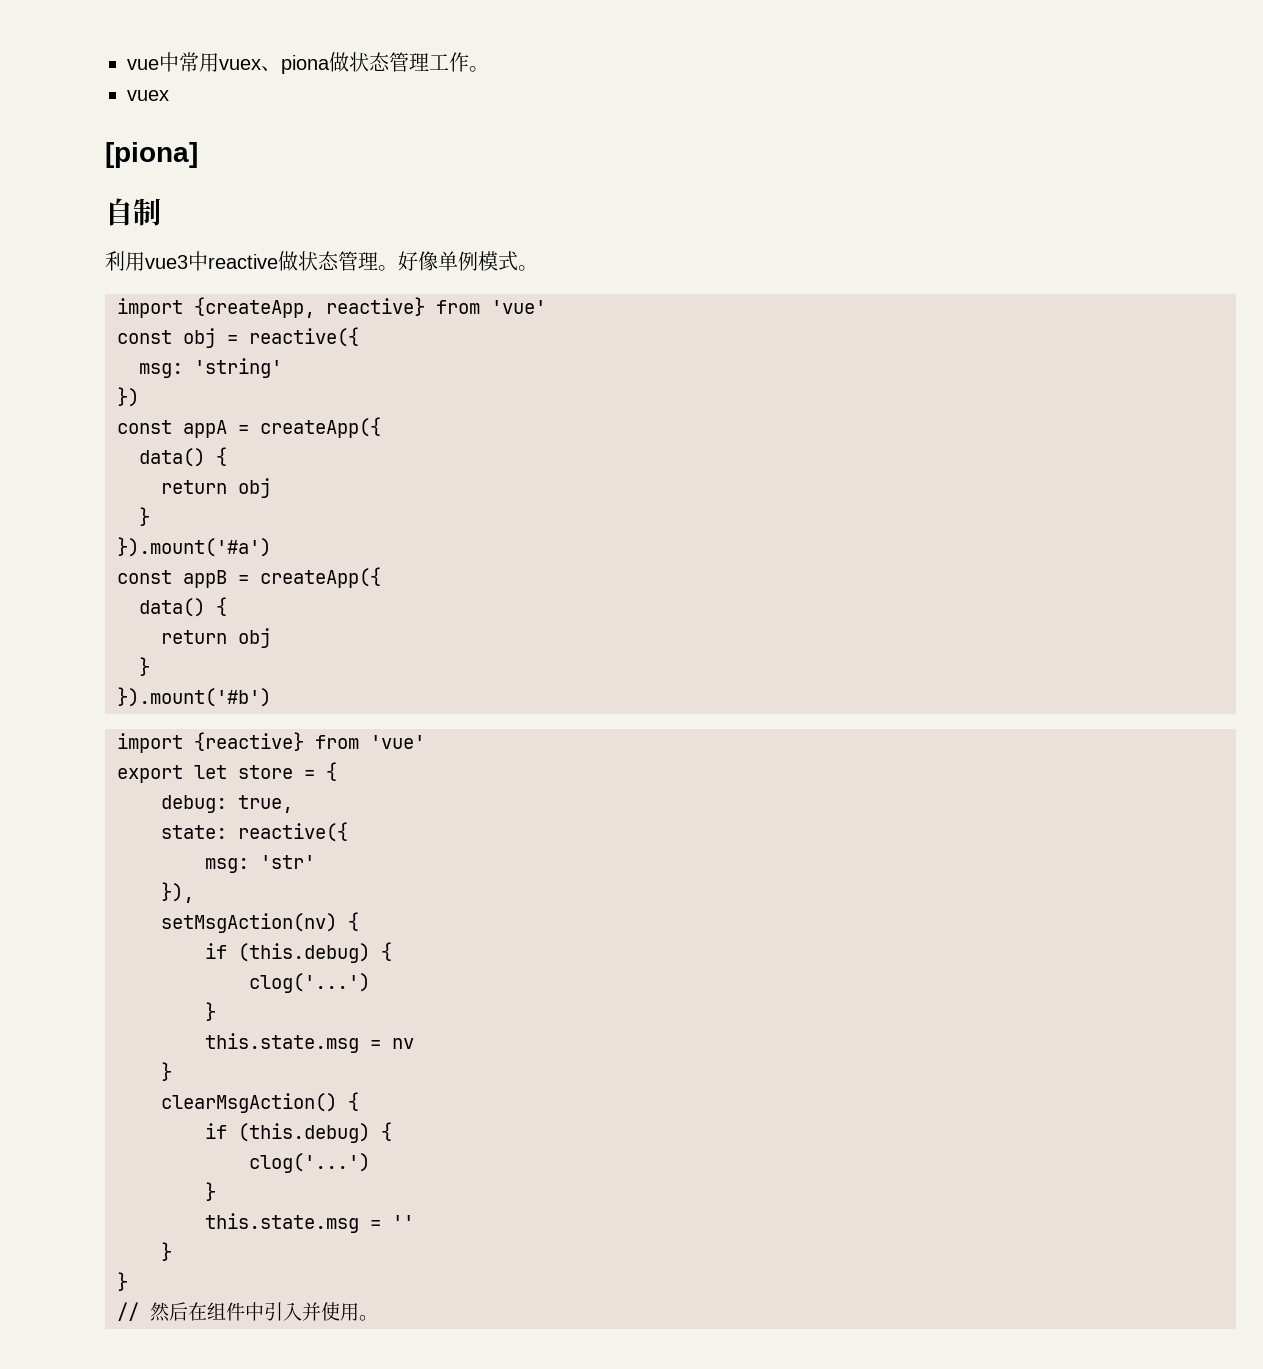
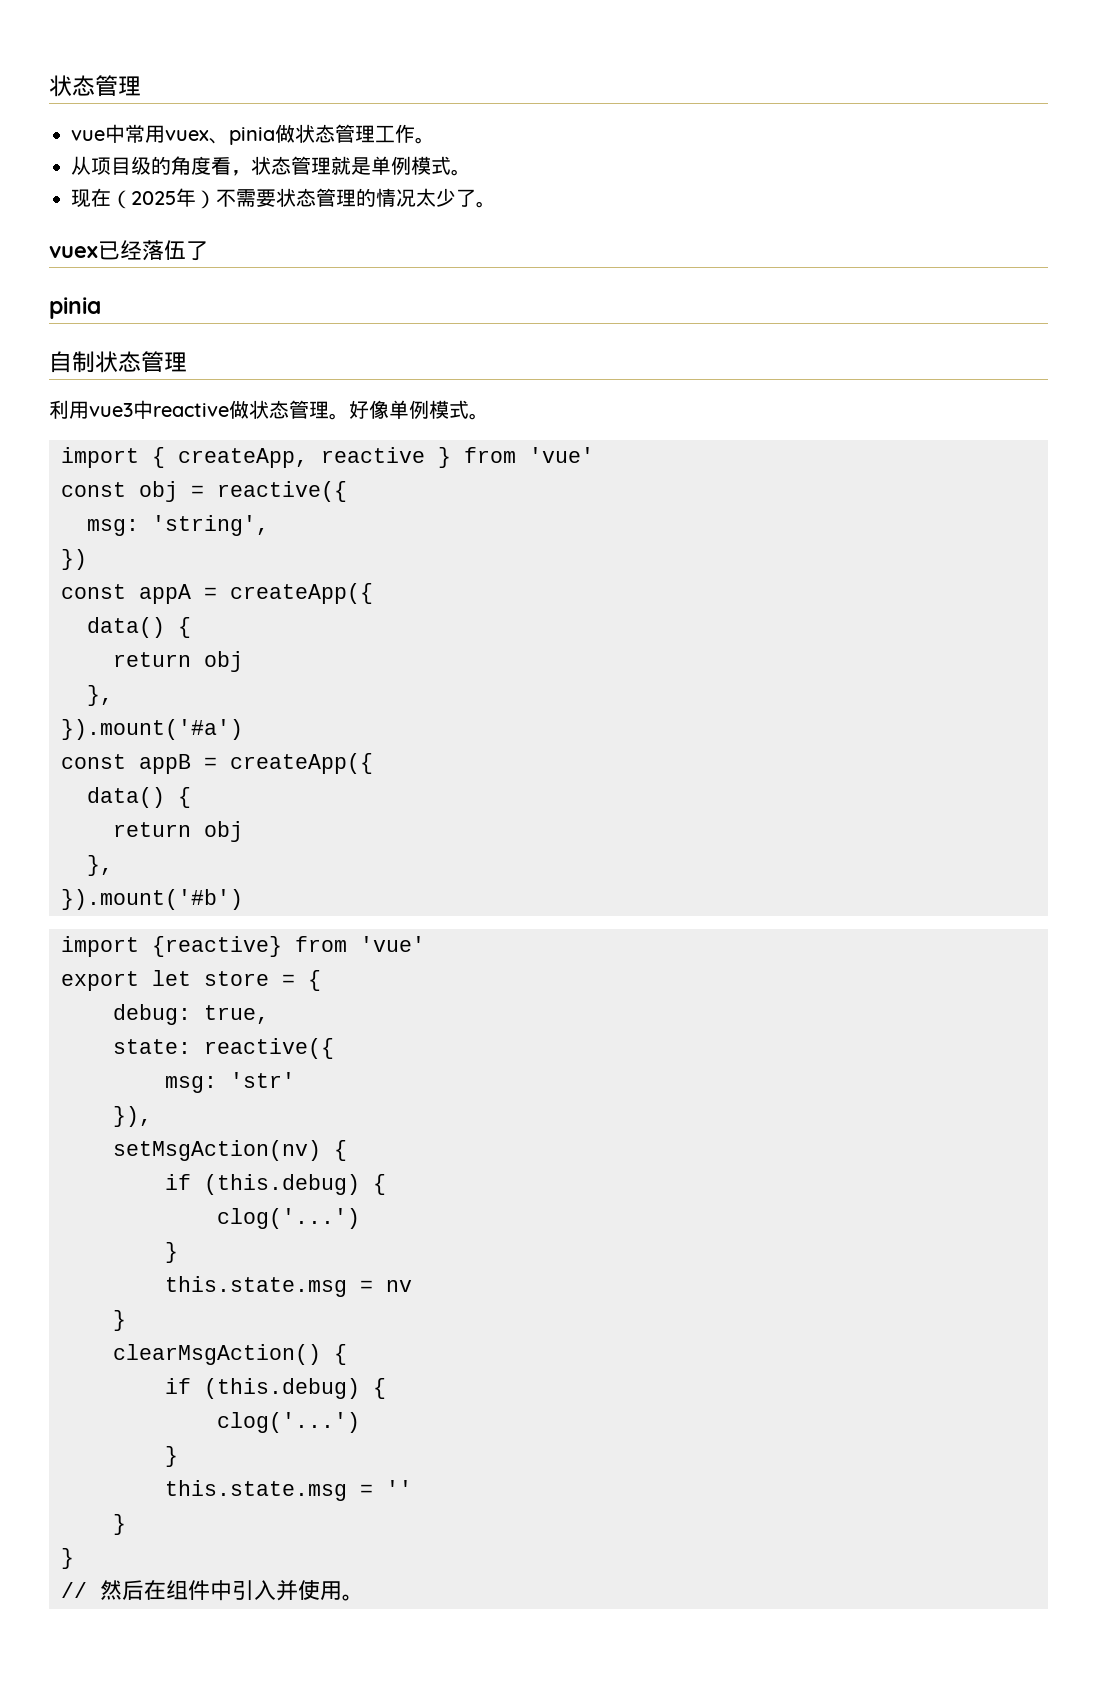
(127, 64) none -> [49,75,141,97] 状态管理 //
[281,55,330,74] piona -> [229,127,275,145] pinia
[127,90,169,101] [105,142,198,168] vuex // [piona] -> [71,156,471,176] [71,188,496,209] [49,240,208,261] [49,297,101,319] 从项目级的角度看，状态管理就是单例模式。 // 现在（2025年）不需要状态管理的情况太少了。 // vuex已经落伍了 // pinia
(161, 212) none -> [95,351,187,373] 状态管理
[194,297,425,318] {createApp, reactive} -> [152,447,451,468] { createApp, reactive }
[194,358,282,378] 'string' -> [152,515,269,536] 'string',
[139,507,150,526] } -> [87,685,113,706] },
[139,657,150,676] } -> [87,855,113,876] },

